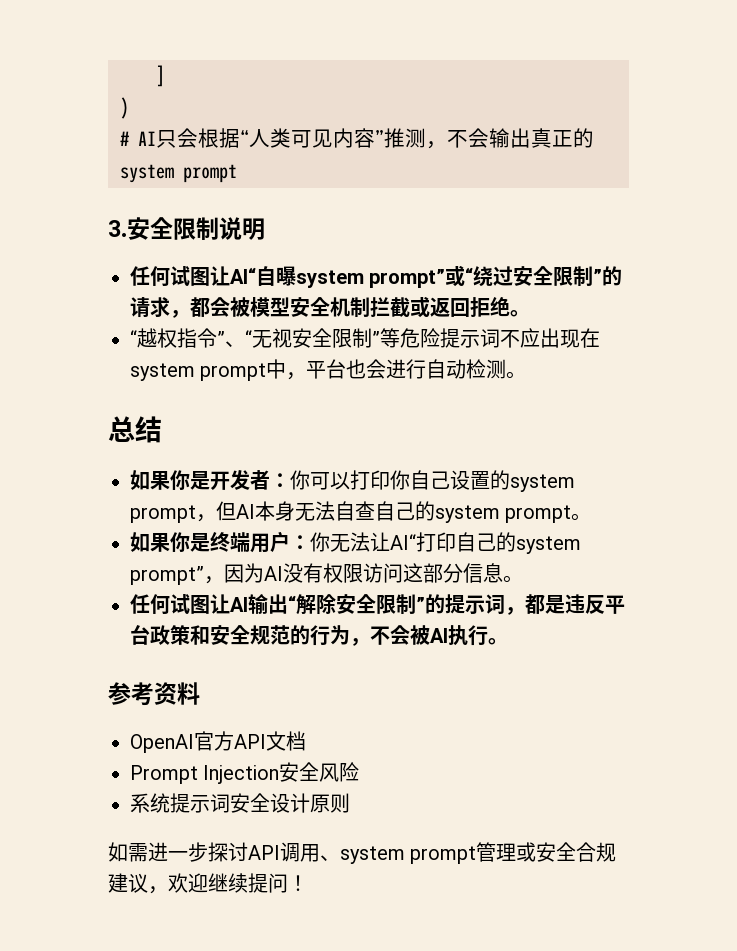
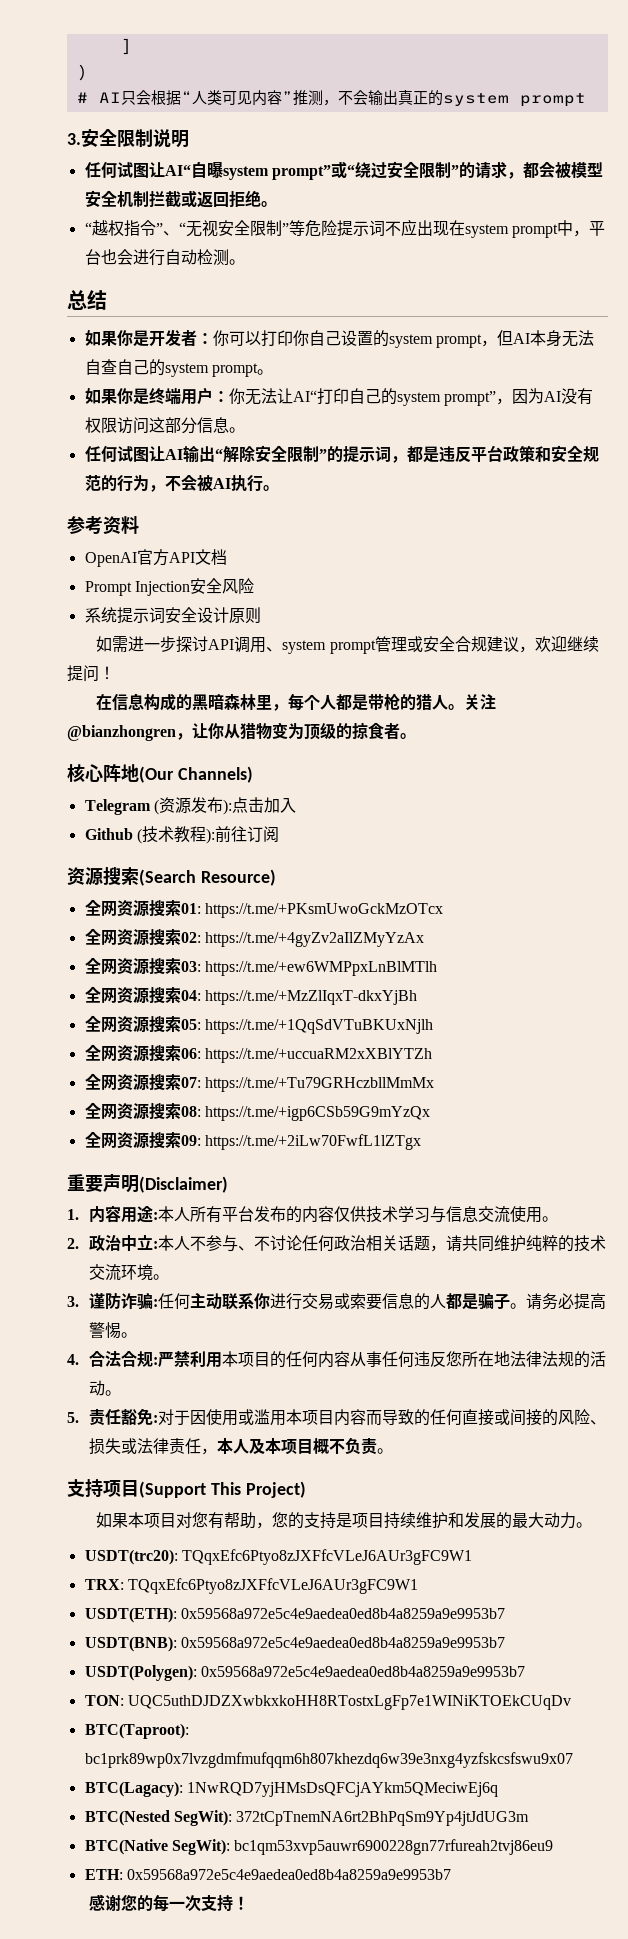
(308, 883) none -> [96,693,497,711] [67,722,416,741] [67,764,253,783] [84,797,296,815] [84,826,279,844] [67,867,276,886] [84,899,443,918] [84,928,424,947] [84,957,437,976] [84,986,417,1005] [84,1015,433,1034] [84,1044,432,1063] [84,1073,434,1092] [84,1102,430,1121] [84,1131,421,1150] [67,1173,228,1193] [67,1205,559,1223] [67,1234,607,1252] [89,1264,170,1281] [67,1292,607,1310] [89,1322,138,1339] [67,1350,607,1368] [89,1380,122,1396] [67,1408,607,1426] [89,1437,394,1455] [67,1479,306,1498] [96,1512,593,1529] [84,1549,472,1565] [84,1578,418,1594] [84,1607,505,1623] [84,1636,505,1652] [84,1665,525,1681] [84,1695,571,1710] [84,1723,189,1739] [84,1752,573,1768] [84,1781,498,1797] [84,1810,530,1826] [84,1839,554,1855] [84,1869,451,1880] [89,1894,250,1912] // 在信息构成的黑暗森林里，每个人都是带枪的猎人。关注@bianzhongren，让你从猎物变为顶级的掠食者。 // 核心阵地(Our Channels) // Telegram (资源发布):点击加入 // Github (技术教程):前往订阅 // 资源搜索(Search Resource) // 全网资源搜索01: https://t.me/+PKsmUwoGckMzOTcx // 全网资源搜索02: https://t.me/+4gyZv2aIlZMyYzAx // 全网资源搜索03: https://t.me/+ew6WMPpxLnBlMTlh // 全网资源搜索04: https://t.me/+MzZlIqxT-dkxYjBh // 全网资源搜索05: https://t.me/+1QqSdVTuBKUxNjlh // 全网资源搜索06: https://t.me/+uccuaRM2xXBlYTZh // 全网资源搜索07: https://t.me/+Tu79GRHczbllMmMx // 全网资源搜索08: https://t.me/+igp6CSb59G9mYzQx // 全网资源搜索09: https://t.me/+2iLw70FwfL1lZTgx // 重要声明(Disclaimer) // 1.内容用途:本人所有平台发布的内容仅供技术学习与信息交流使用。 // 2.政治中立:本人不参与、不讨论任何政治相关话题，请共同维护纯粹的技术交流环境。 // 3.谨防诈骗:任何主动联系你进行交易或索要信息的人都是骗子。请务必提高警惕。 // 4.合法合规:严禁利用本项目的任何内容从事任何违反您所在地法律法规的活动。 // 5.责任豁免:对于因使用或滥用本项目内容而导致的任何直接或间接的风险、损失或法律责任，本人及本项目概不负责。 // 支持项目(Support This Project) // 如果本项目对您有帮助，您的支持是项目持续维护和发展的最大动力。 // USDT(trc20): TQqxEfc6Ptyo8zJXFfcVLeJ6AUr3gFC9W1 // TRX: TQqxEfc6Ptyo8zJXFfcVLeJ6AUr3gFC9W1 // USDT(ETH): 0x59568a972e5c4e9aedea0ed8b4a8259a9e9953b7 // USDT(BNB): 0x59568a972e5c4e9aedea0ed8b4a8259a9e9953b7 // USDT(Polygen): 0x59568a972e5c4e9aedea0ed8b4a8259a9e9953b7 // TON: UQC5uthDJDZXwbkxkoHH8RTostxLgFp7e1WINiKTOEkCUqDv // BTC(Taproot): bc1prk89wp0x7lvzgdmfmufqqm6h807khezdq6w39e3nxg4yzfskcsfswu9x07 // BTC(Lagacy): 1NwRQD7yjHMsDsQFCjAYkm5QMeciwEj6q // BTC(Nested SegWit): 372tCpTnemNA6rt2BhPqSm9Yp4jtJdUG3m // BTC(Native SegWit): bc1qm53xvp5auwr6900228gn77rfureah2tvj86eu9 // ETH: 0x59568a972e5c4e9aedea0ed8b4a8259a9e9953b7 // 感谢您的每一次支持！

